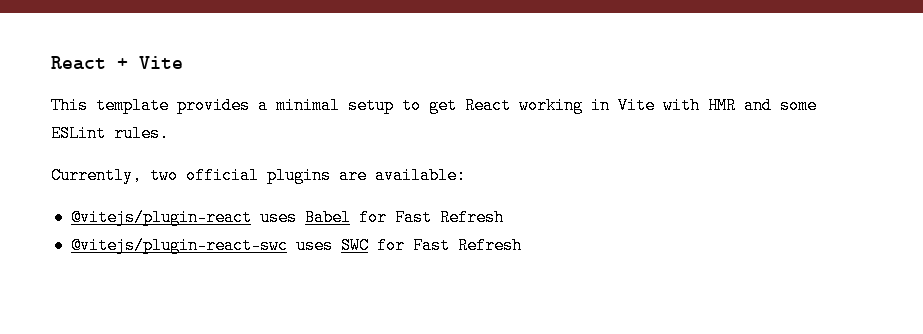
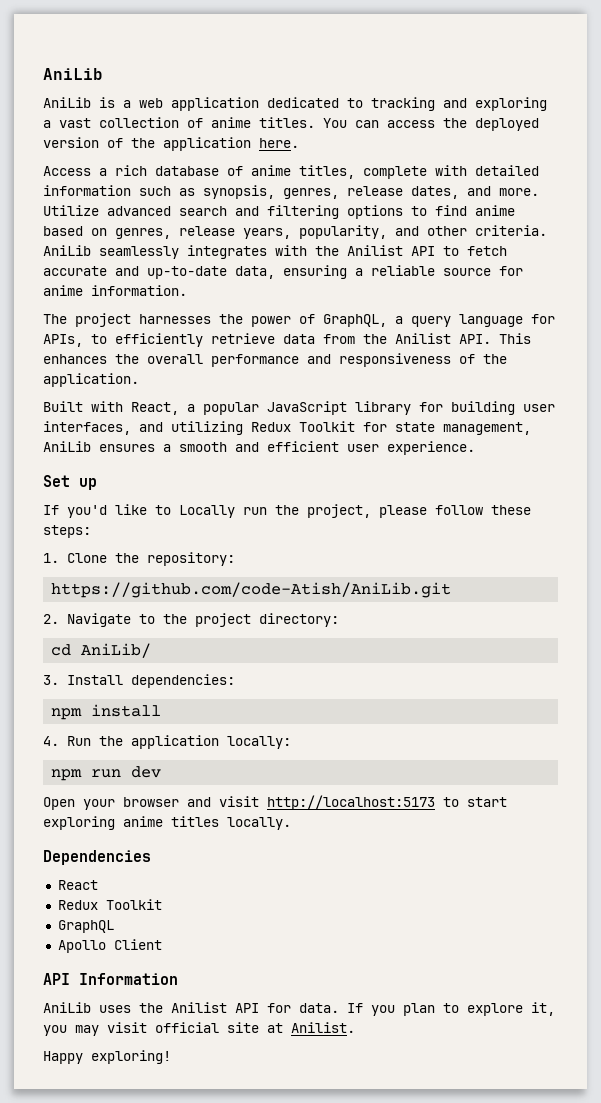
[51,56,183,70] [51,97,817,114] [51,125,169,142] [51,167,466,184] [70,209,504,226] [70,237,522,254] React + Vite // This template provides a minimal setup to get React working in Vite with HMR and some ESLint rules. // Currently, two official plugins are available: // @vitejs/plugin-react uses Babel for Fast Refresh // @vitejs/plugin-react-swc uses SWC for Fast Refresh -> [43,68,103,80] [43,97,547,111] [43,117,539,131] [43,137,299,151] [43,165,539,179] [43,185,539,199] [43,205,515,219] [43,225,547,239] [43,245,507,259] [43,265,523,279] [43,285,187,296] [43,313,555,327] [43,333,531,347] [43,353,507,367] [43,373,139,387] [43,401,555,415] [43,421,531,435] [43,441,475,455] [43,475,97,490] [43,504,531,518] [43,525,91,538] [43,552,236,566] [51,582,452,598] [43,613,340,627] [51,643,152,658] [43,674,236,688] [51,704,162,720] [43,735,292,749] [51,766,162,781] [43,795,507,810] [43,816,291,830] [43,850,151,865] [57,880,98,890] [57,899,162,910] [57,920,114,933] [57,939,162,953] [43,973,178,985] [43,1002,555,1016] [43,1022,355,1036] [43,1050,171,1064] AniLib // AniLib is a web application dedicated to tracking and exploring a vast collection of anime titles. You can access the deployed version of the application here. // Access a rich database of anime titles, complete with detailed information such as synopsis, genres, release dates, and more. Utilize advanced search and filtering options to find anime based on genres, release years, popularity, and other criteria. AniLib seamlessly integrates with the Anilist API to fetch accurate and up-to-date data, ensuring a reliable source for anime information. // The project harnesses the power of GraphQL, a query language for APIs, to efficiently retrieve data from the Anilist API. This enhances the overall performance and responsiveness of the application. // Built with React, a popular JavaScript library for building user interfaces, and utilizing Redux Toolkit for state management, AniLib ensures a smooth and efficient user experience. // Set up // If you'd like to Locally run the project, please follow these steps: // 1. Clone the repository: // https://github.com/code-Atish/AniLib.git // 2. Navigate to the project directory: // cd AniLib/ // 3. Install dependencies: // npm install // 4. Run the application locally: // npm run dev // Open your browser and visit http://localhost:5173 to start exploring anime titles locally. // Dependencies // React // Redux Toolkit // GraphQL // Apollo Client // API Information // AniLib uses the Anilist API for data. If you plan to explore it, you may visit official site at Anilist. // Happy exploring!

